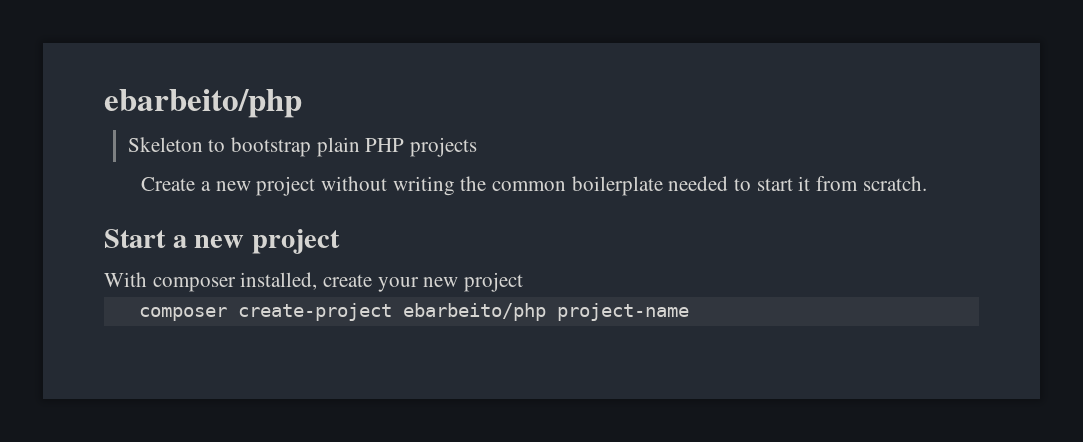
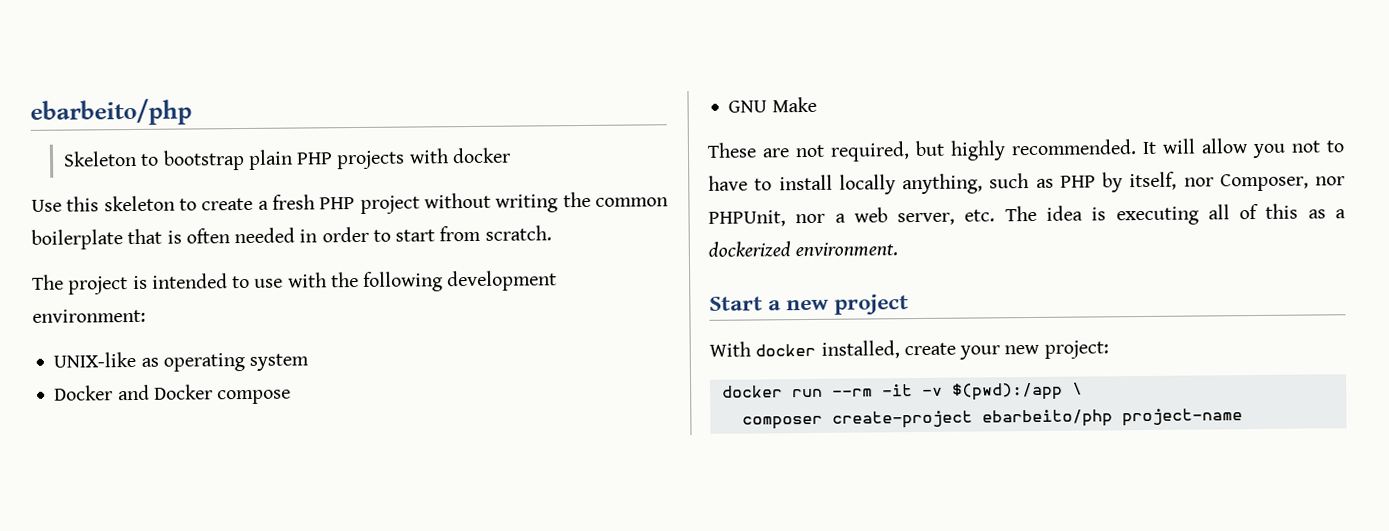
[141,177,251,191] // Create a new -> [408,147,511,164] [31,194,356,212] with docker // Use this skeleton to create a fresh PHP
[668,176,729,191] needed -> [127,226,369,245] that is often needed in order
[798,176,811,191] it -> (436, 235) none
(927, 183) none -> [32,270,558,295] [32,308,146,323] [53,351,310,372] [54,384,292,405] [728,96,817,113] [707,138,1345,162] [708,171,1345,195] [708,203,1346,227] [708,241,899,258] // The project is intended to use with the following development environment: // UNIX-like as operating system // Docker and Docker compose // GNU Make // These are not required, but highly recommended. It will allow you not to have to install locally anything, such as PHP by itself, nor Composer, nor PHPUnit, nor a web server, etc. The idea is executing all of this as a dockerized environment.
[152,277,236,292] composer -> [755,343,817,357] docker
[464,272,524,292] project -> [1043,340,1109,359] [721,382,1083,401] project: // docker run --rm -it -v $(pwd):/app \

